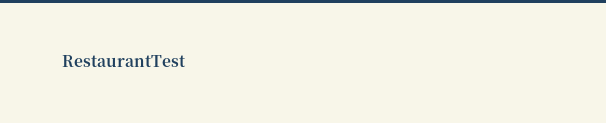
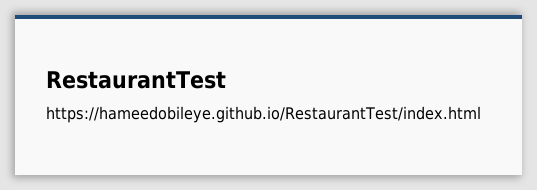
(186, 61) none -> [46,106,481,123] // https://hameedobileye.github.io/RestaurantTest/index.html

